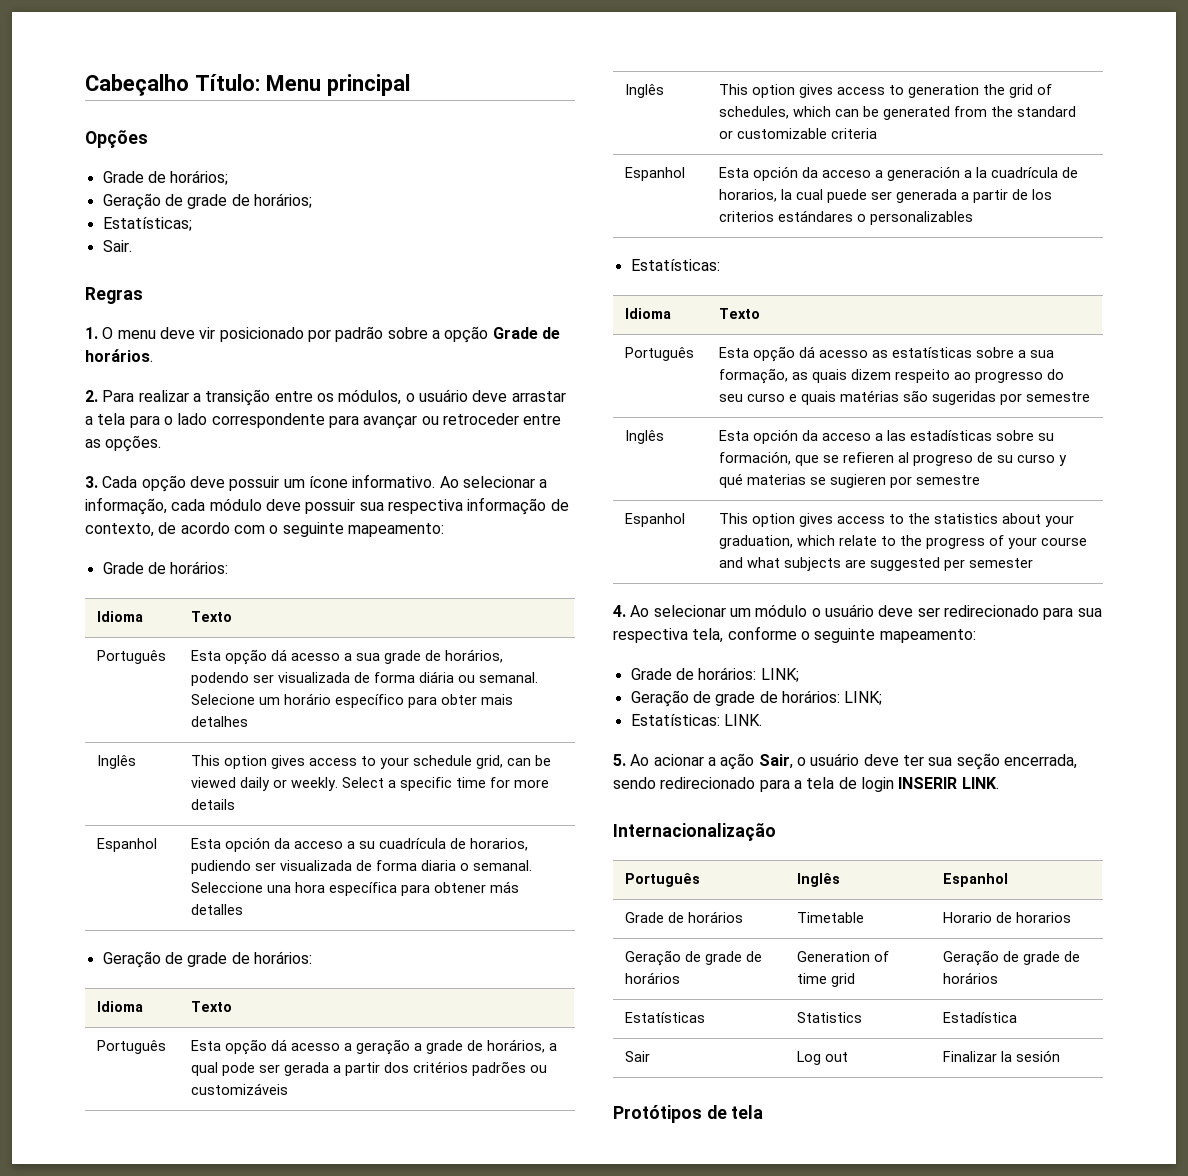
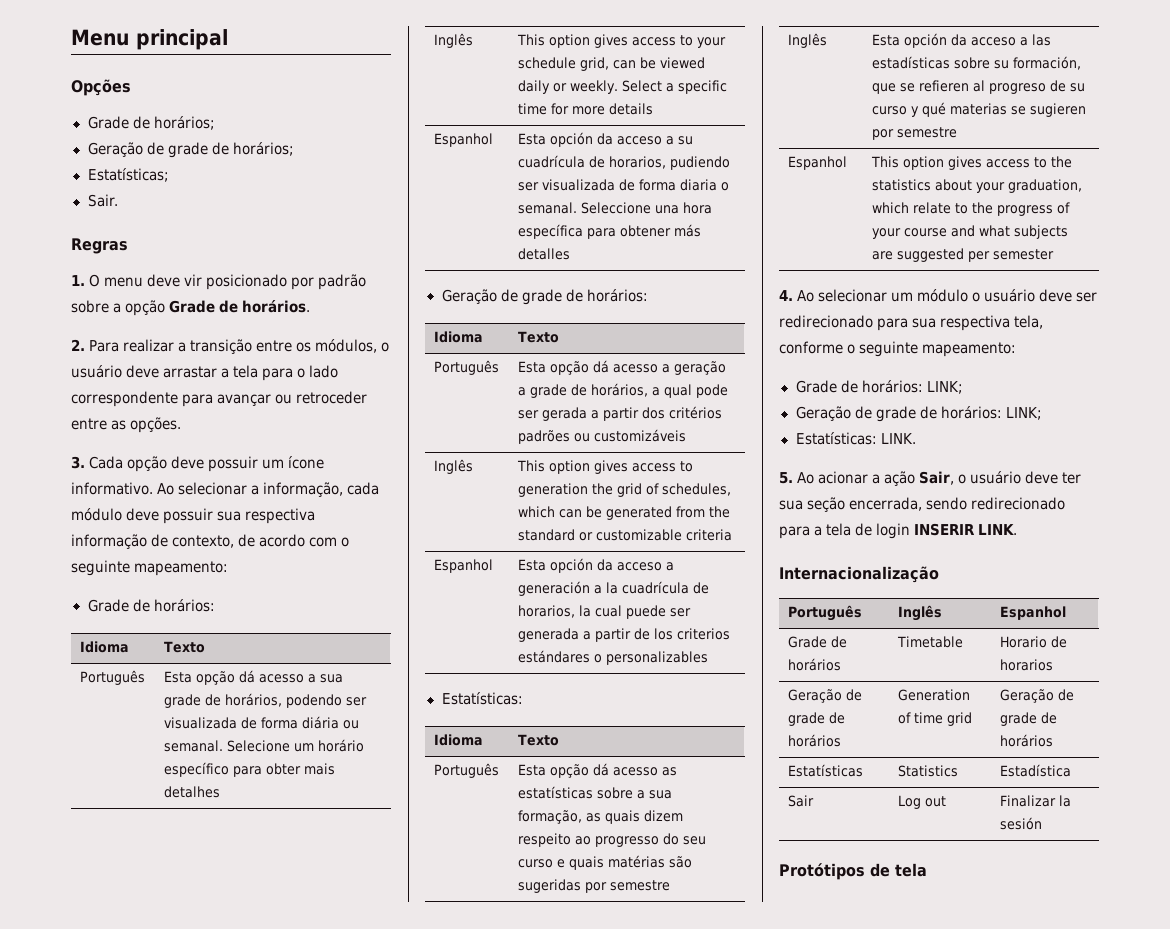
[85,74,260,96] Cabeçalho Título: -> (71, 37) none

